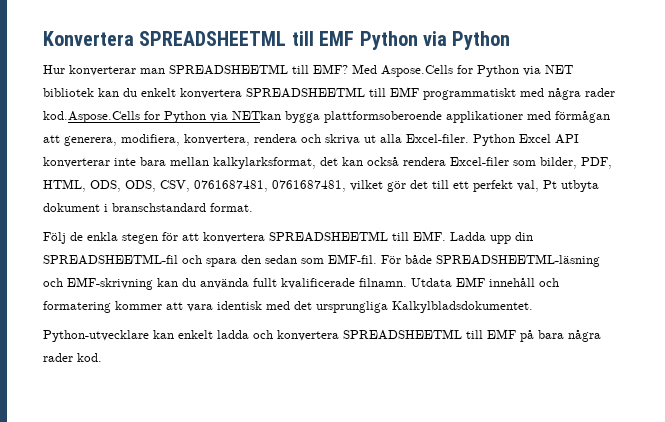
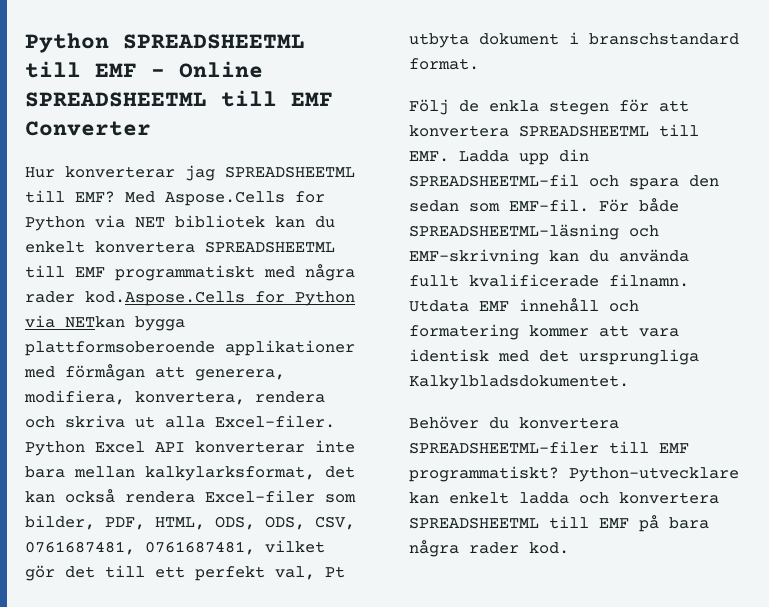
[43,31,511,50] Konvertera SPREADSHEETML till EMF Python via Python -> [25,33,305,53] [25,61,263,78] [25,90,333,107] [25,121,151,136] Python SPREADSHEETML till EMF - Online SPREADSHEETML till EMF Converter
[140,68,165,74] man -> [185,165,215,181] jag
(533, 307) none -> [409,416,619,429] [409,441,689,454] [409,466,559,482] Behöver du konvertera SPREADSHEETML-filer till EMF programmatiskt?

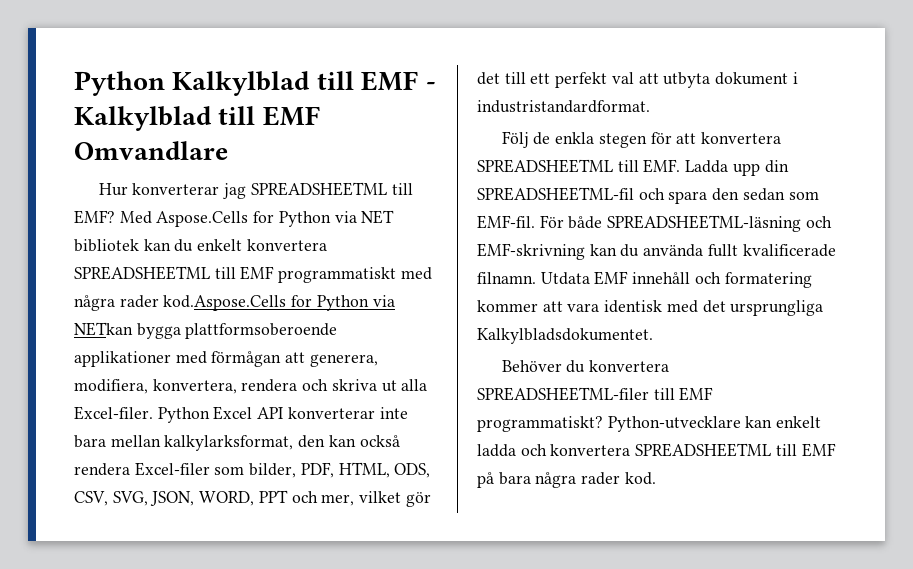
[25,33,305,53] Python SPREADSHEETML -> [74,71,311,96] Python Kalkylblad
[179,61,263,78] [25,90,333,107] [25,121,151,136] Online SPREADSHEETML till EMF Converter -> [74,106,320,131] [74,141,228,160] Kalkylblad till EMF Omvandlare
[325,466,355,478] det -> [298,435,326,448] den
[265,516,355,530] [25,541,255,555] ODS, CSV, 0761687481, 0761687481, -> [74,490,355,506] CSV, SVG, JSON, WORD, PPT och mer,
[275,566,345,580] val, Pt -> [611,72,659,84] val att
[589,33,739,45] [409,58,479,70] branschstandard format. -> [477,100,650,113] industristandardformat.

